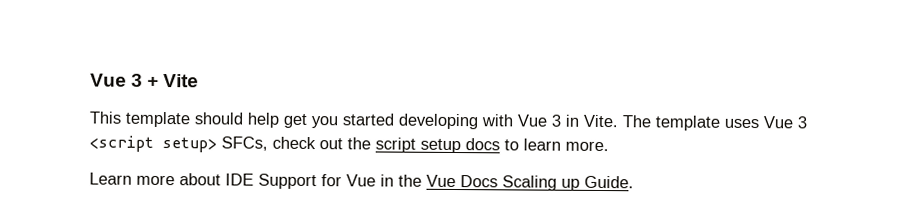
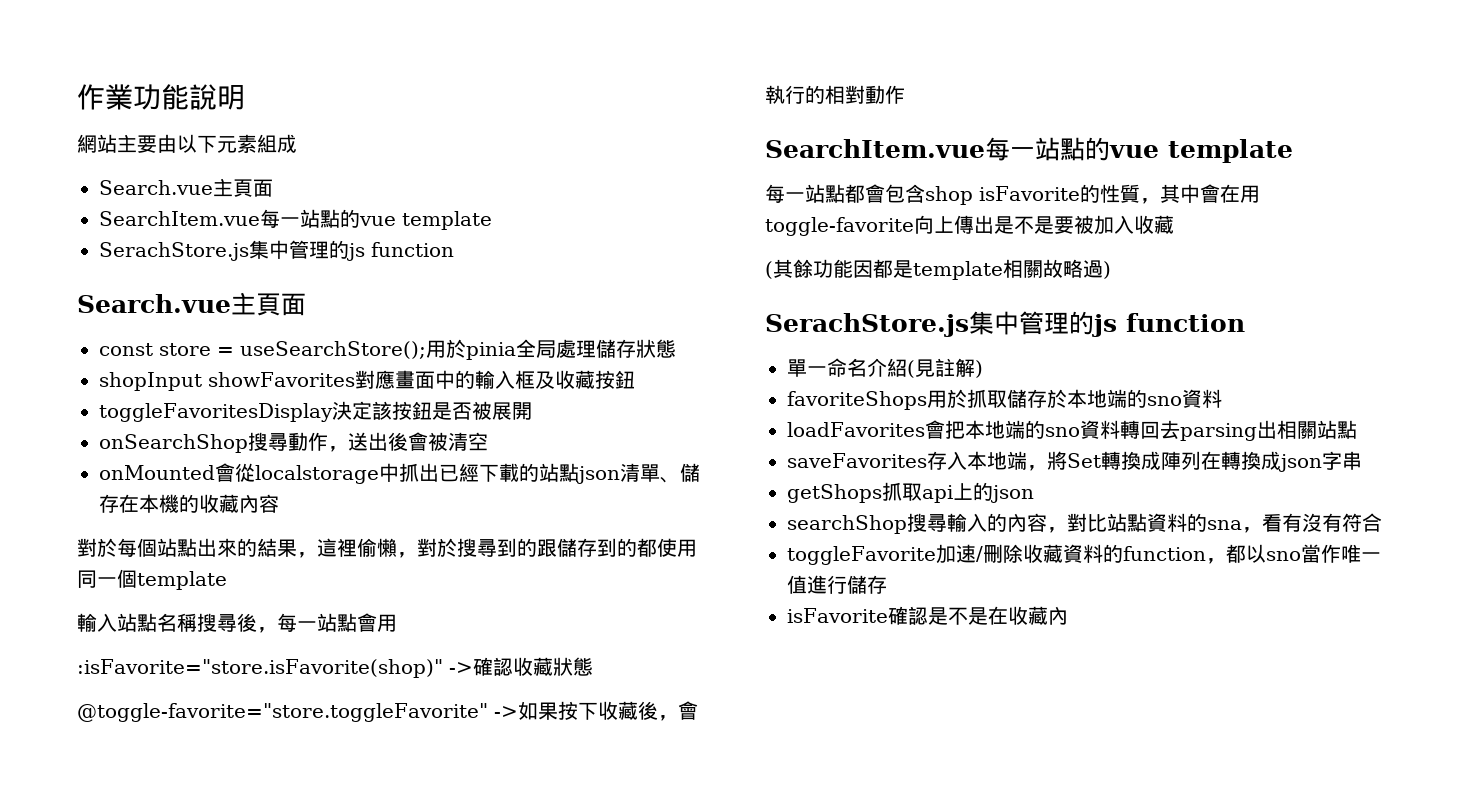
[90,73,200,88] [89,111,807,131] [89,135,609,154] [89,172,634,191] Vue 3 + Vite // This template should help get you started developing with Vue 3 in Vite. The template uses Vue 3 <script setup> SFCs, check out the script setup docs to learn more. // Learn more about IDE Support for Vue in the Vue Docs Scaling up Guide. -> [77,84,245,110] [77,134,297,153] [99,178,273,197] [99,209,492,230] [99,240,454,261] [77,292,306,316] [99,339,676,360] [99,370,635,391] [99,401,532,422] [99,432,488,453] [99,463,700,484] [99,494,279,513] [77,538,697,558] [77,569,227,590] [77,613,397,633] [77,657,593,678] [77,701,698,722] [765,85,905,104] [765,137,1293,163] [765,184,1260,205] [765,215,1174,236] [765,259,1111,280] [765,311,1245,337] [787,358,983,378] [787,389,1222,410] [787,420,1357,441] [787,451,1362,472] [787,482,1034,503] [787,513,1382,534] [787,544,1381,565] [787,575,887,594] [787,606,1068,625] 作業功能說明 // 網站主要由以下元素組成 // Search.vue主頁面 // SearchItem.vue每一站點的vue template // SerachStore.js集中管理的js function // Search.vue主頁面 // const store = useSearchStore();用於pinia全局處理儲存狀態 // shopInput showFavorites對應畫面中的輸入框及收藏按鈕 // toggleFavoritesDisplay決定該按鈕是否被展開 // onSearchShop搜尋動作，送出後會被清空 // onMounted會從localstorage中抓出已經下載的站點json清單、儲存在本機的收藏內容 // 對於每個站點出來的結果，這裡偷懶，對於搜尋到的跟儲存到的都使用同一個template // 輸入站點名稱搜尋後，每一站點會用 // :isFavorite="store.isFavorite(shop)" ->確認收藏狀態 // @toggle-favorite="store.toggleFavorite" ->如果按下收藏後，會執行的相對動作 // SearchItem.vue每一站點的vue template // 每一站點都會包含shop isFavorite的性質，其中會在用toggle-favorite向上傳出是不是要被加入收藏 // (其餘功能因都是template相關故略過) // SerachStore.js集中管理的js function // 單一命名介紹(見註解) // favoriteShops用於抓取儲存於本地端的sno資料 // loadFavorites會把本地端的sno資料轉回去parsing出相關站點 // saveFavorites存入本地端，將Set轉換成陣列在轉換成json字串 // getShops抓取api上的json // searchShop搜尋輸入的內容，對比站點資料的sna，看有沒有符合 // toggleFavorite加速/刪除收藏資料的function，都以sno當作唯一值進行儲存 // isFavorite確認是不是在收藏內

